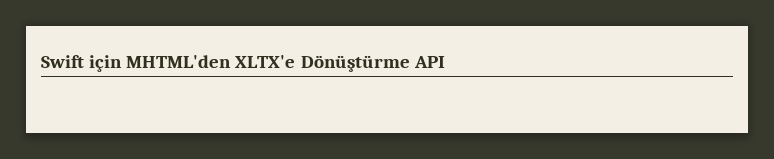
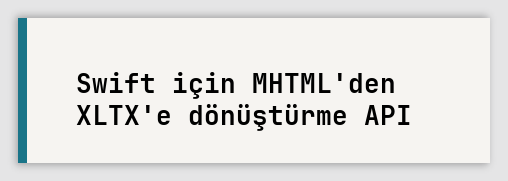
[300,55,410,72] Dönüştürme -> [188,104,348,131] dönüştürme

